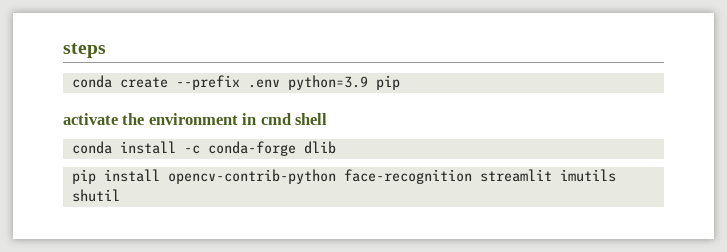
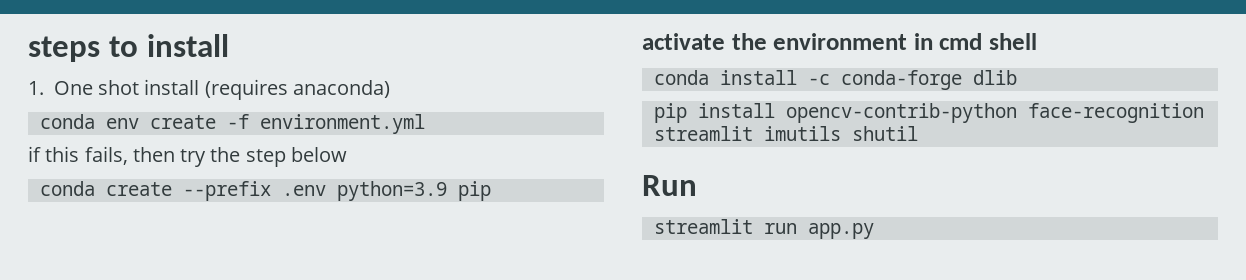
(106, 50) none -> [108,34,229,57] [28,79,390,100] [39,114,425,134] [28,146,347,167] to install // 1. One shot install (requires anaconda) // conda env create -f environment.yml // if this fails, then try the step below
(121, 195) none -> [642,175,697,196] [653,219,874,239] // Run // streamlit run app.py

